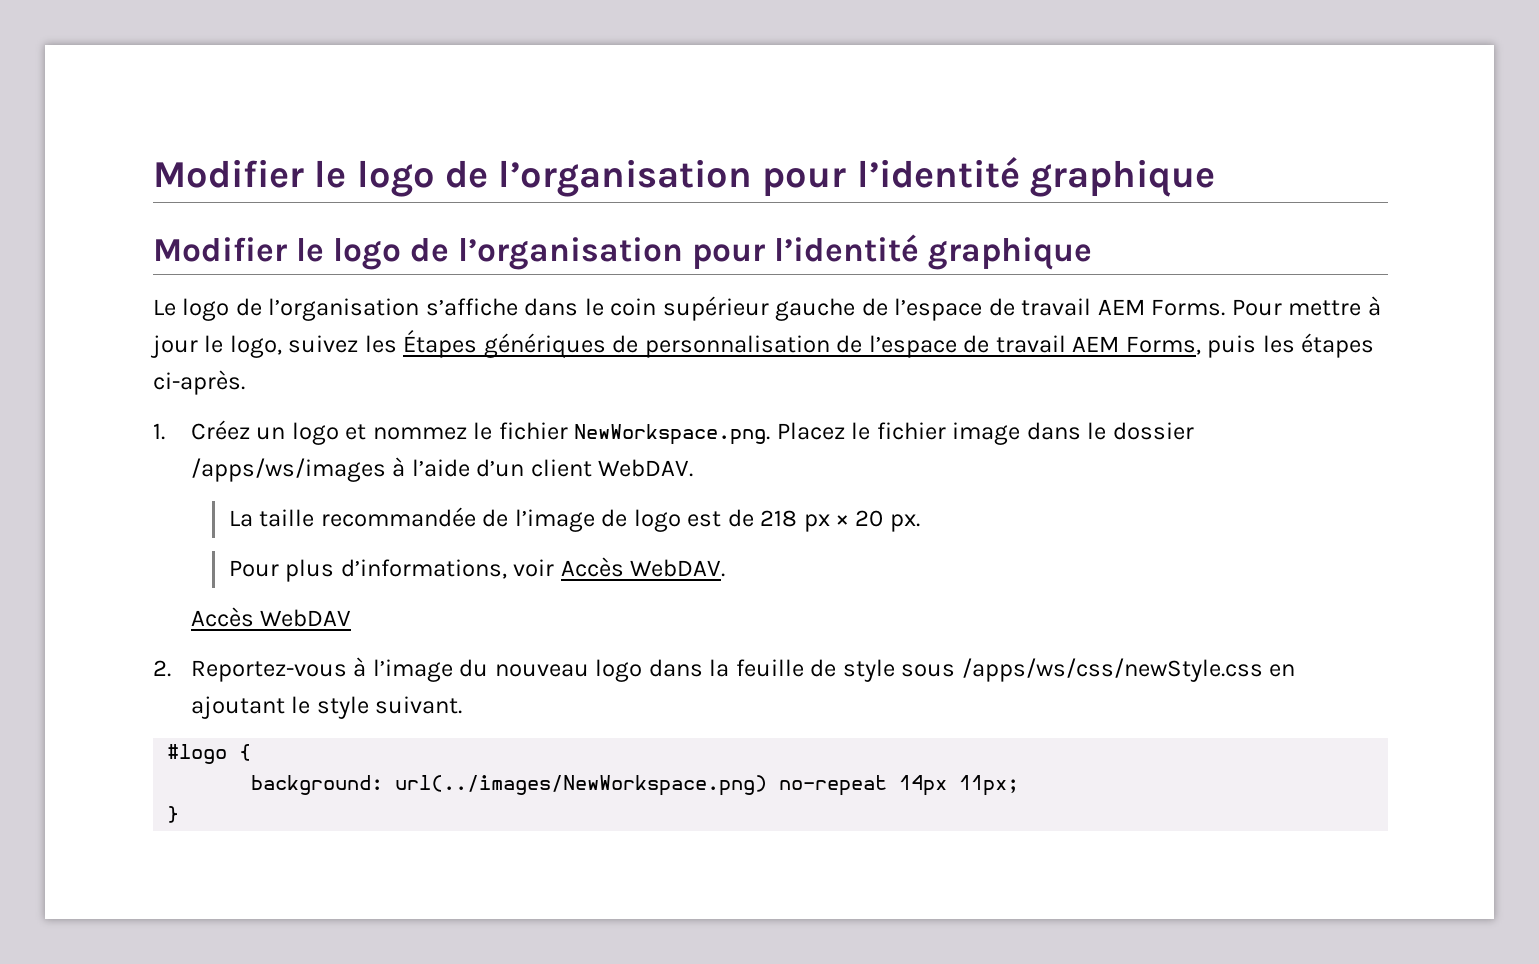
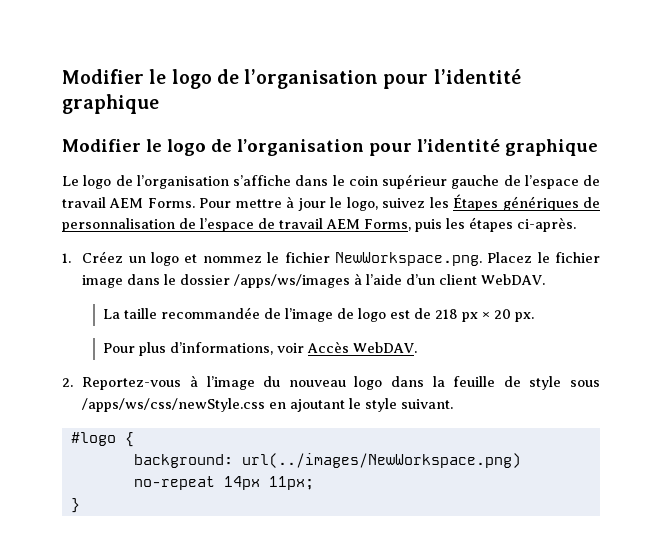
[190,607,352,627] // Accès WebDAV -> (417, 347) none

